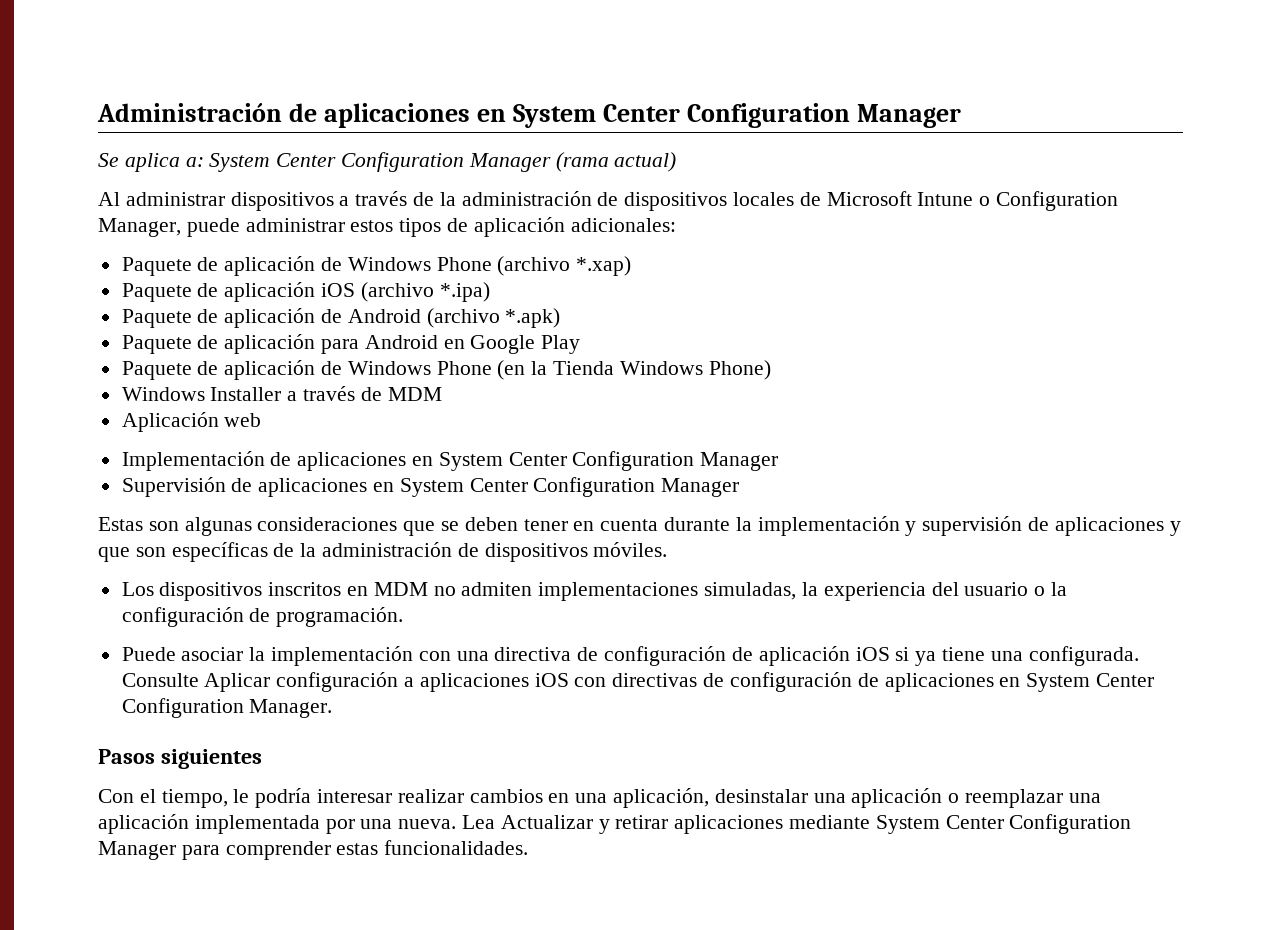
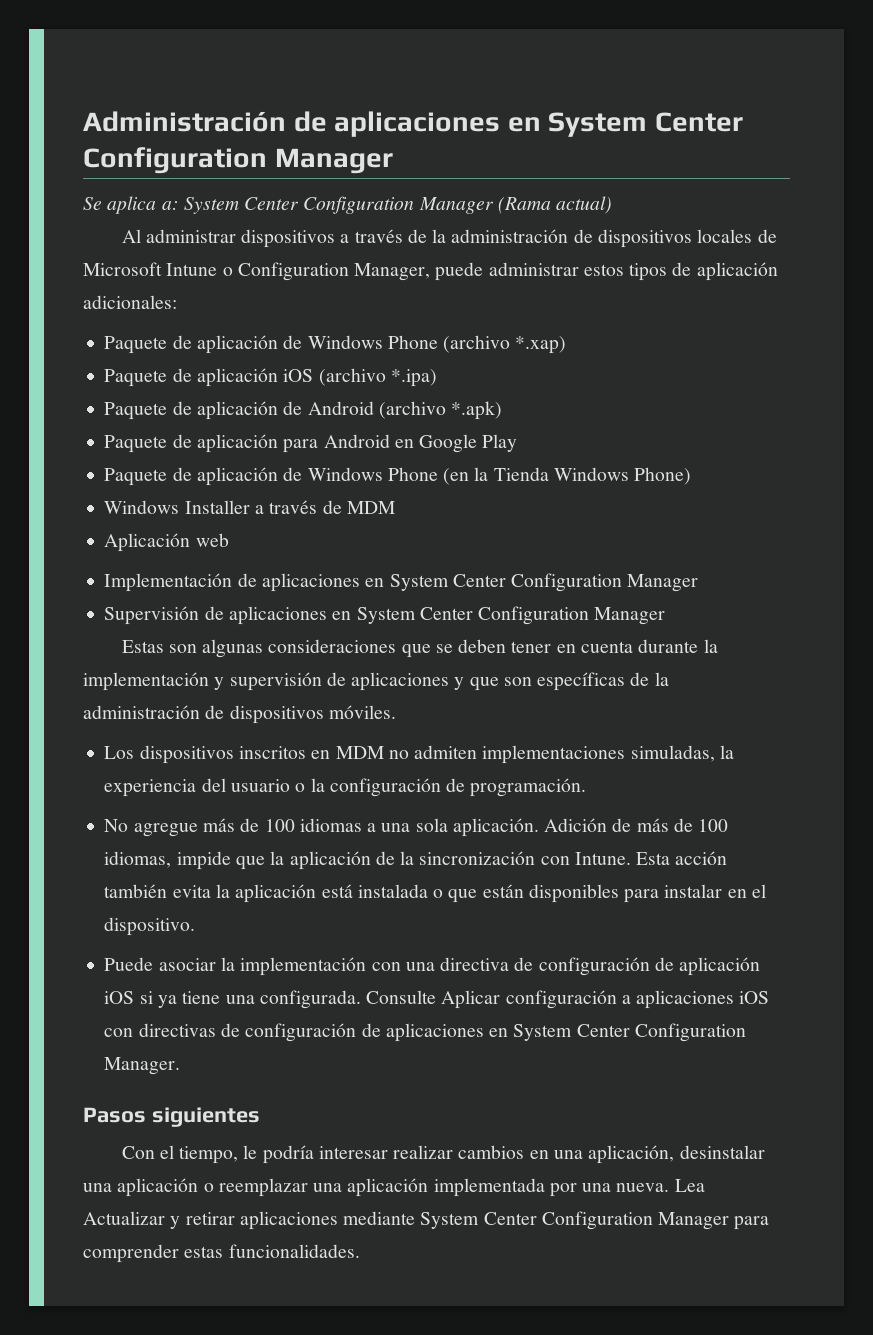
[555,152,609,172] (rama -> [497,197,551,214] (Rama
(404, 617) none -> [104,818,729,837] [104,851,728,870] [104,884,766,903] [104,917,196,936] // No agregue más de 100 idiomas a una sola aplicación. Adición de más de 100 idiomas, impide que la aplicación de la sincronización con Intune. Esta acción también evita la aplicación está instalada o que están disponibles para instalar en el dispositivo.

